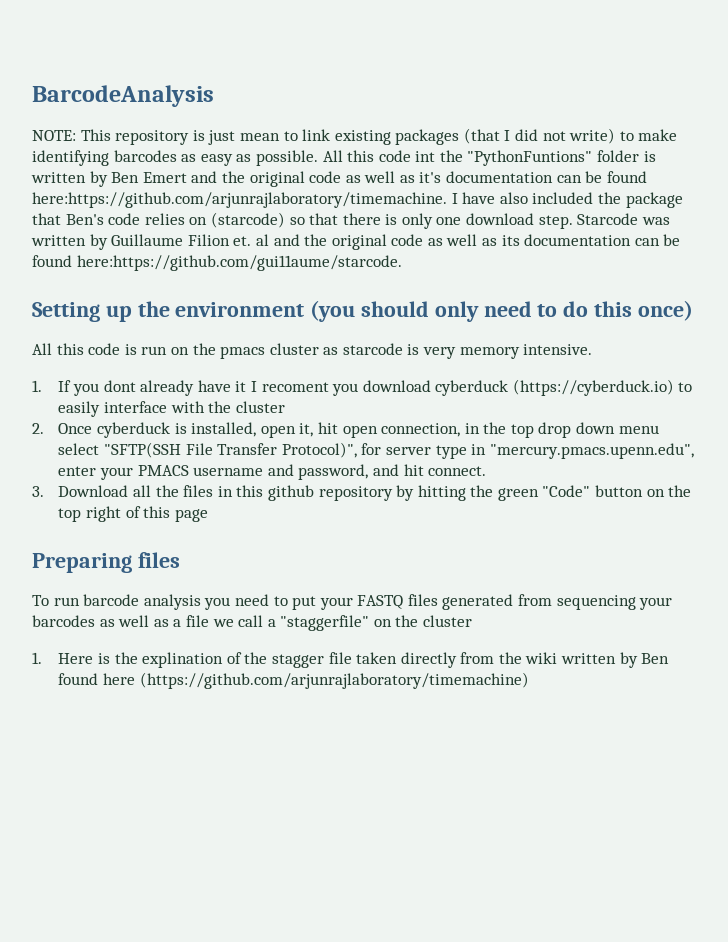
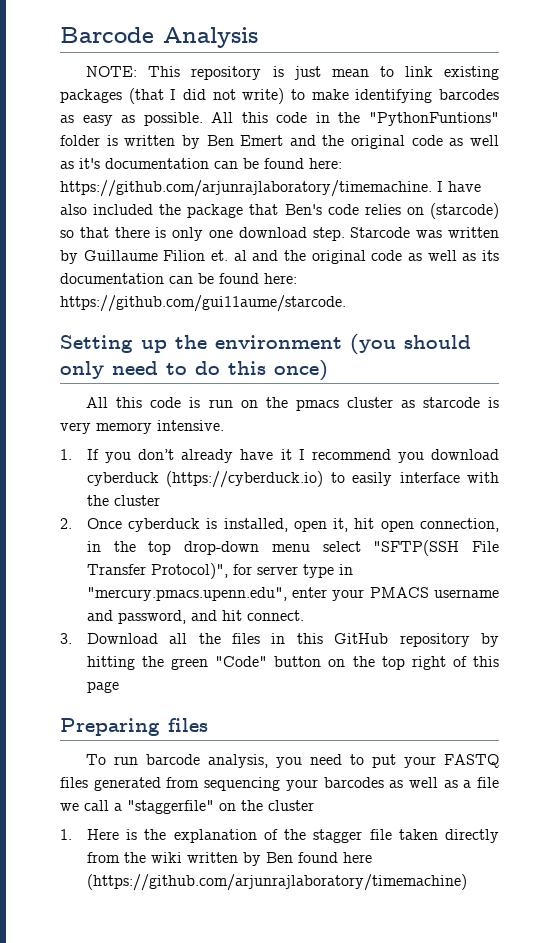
[32,85,214,107] BarcodeAnalysis -> [60,27,258,48] Barcode Analysis
[415,151,436,162] int -> [315,112,330,123] in
[32,192,447,208] here:https://github.com/arjunrajlaboratory/timemachine. -> [309,158,342,169] [60,180,432,197] here: https://github.com/arjunrajlaboratory/timemachine.
[76,255,402,271] here:https://github.com/gui11aume/starcode. -> [264,273,297,284] [60,295,346,312] here: https://github.com/gui11aume/starcode.
[103,380,136,392] dont -> [138,449,175,460] don’t
[261,382,329,392] recoment -> [311,449,391,460] recommend
[538,422,616,438] drop down -> [184,541,260,555] drop-down
[267,485,314,501] github -> [334,633,389,644] GitHub
[143,594,201,610] analysis -> [208,754,269,768] analysis,
[142,652,224,668] explination -> [173,829,257,843] explanation

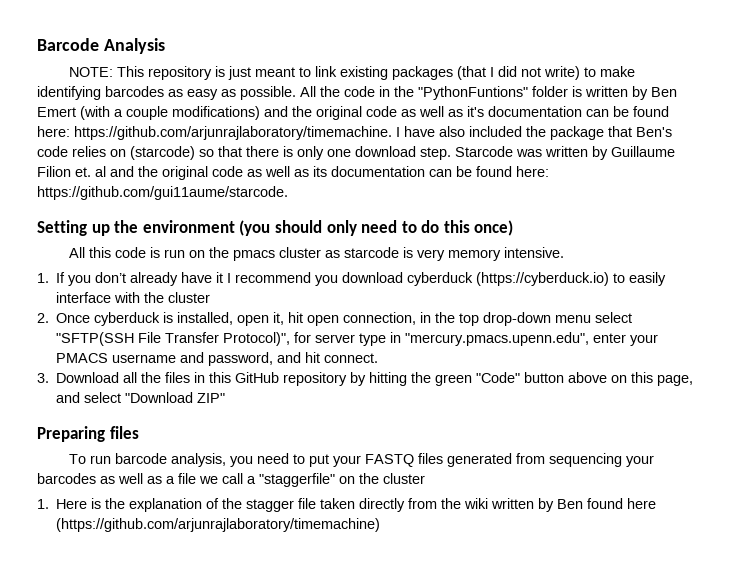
[331,69,369,77] mean -> [255,67,296,77] meant
[241,112,268,123] this -> [320,86,340,97] the
(284, 140) none -> [80,106,260,120] (with a couple modifications)
[328,656,499,670] [86,681,119,693] on the top right of this page -> [568,372,694,386] [56,392,226,403] above on this page, and select "Download ZIP"

